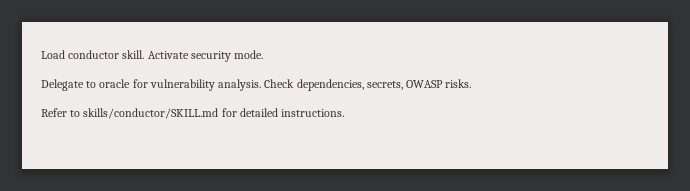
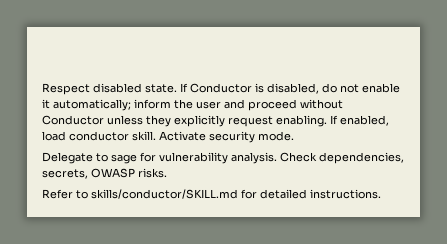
[41,50,65,59] Load -> [42,83,400,95] [42,99,343,111] [42,115,389,127] [42,131,66,141] Respect disabled state. If Conductor is disabled, do not enable it automatically; inform the user and proceed without Conductor unless they explicitly request enabling. If enabled, load
[99,79,131,88] oracle -> [111,154,137,164] sage

